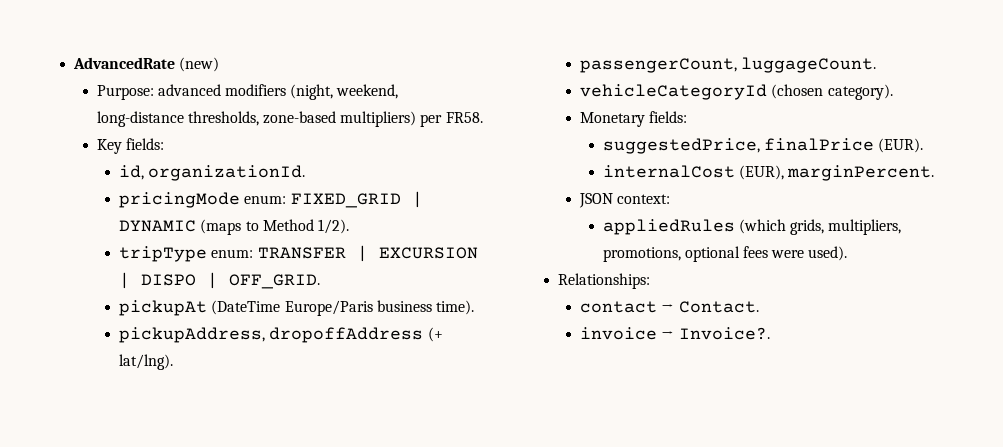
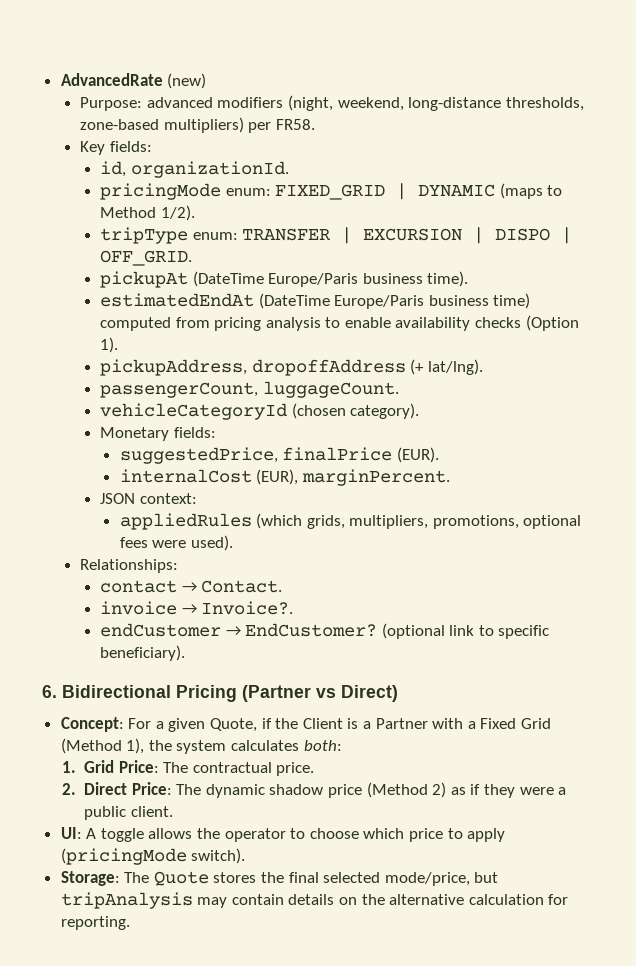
(474, 307) none -> [99,293,531,309] [99,315,579,331] [99,337,118,353] // estimatedEndAt (DateTime Europe/Paris business time) computed from pricing analysis to enable availability checks (Option 1).
(770, 333) none -> [99,623,550,639] [99,645,185,661] [42,685,398,702] [60,717,551,732] [60,738,342,754] [61,760,315,776] [61,782,567,798] [84,806,173,820] [60,827,506,842] [60,848,246,865] [60,871,499,886] [60,892,569,909] [60,916,130,930] // endCustomer → EndCustomer? (optional link to specific beneficiary). // 6. Bidirectional Pricing (Partner vs Direct) // Concept: For a given Quote, if the Client is a Partner with a Fixed Grid (Method 1), the system calculates both: // 1. Grid Price: The contractual price. // 2. Direct Price: The dynamic shadow price (Method 2) as if they were a public client. // UI: A toggle allows the operator to choose which price to apply (pricingMode switch). // Storage: The Quote stores the final selected mode/price, but tripAnalysis may contain details on the alternative calculation for reporting.

